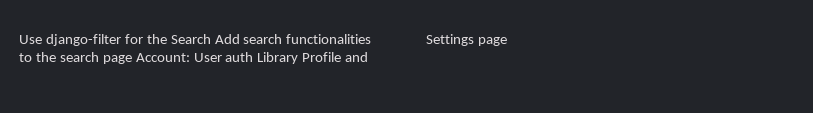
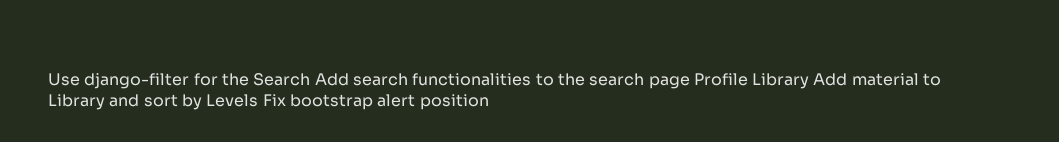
[135,52,369,64] [426,34,507,46] Account: User auth Library Profile and Settings page -> [693,73,942,89] [48,94,489,110] Profile Library Add material to Library and sort by Levels Fix bootstrap alert position

